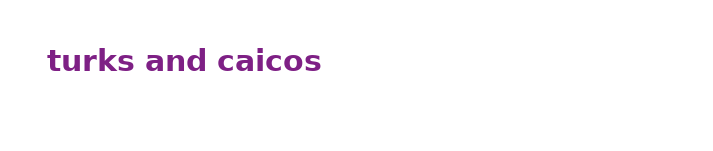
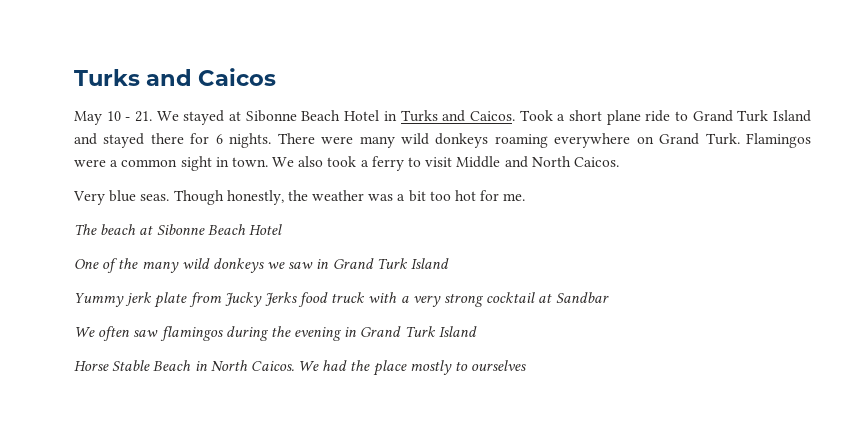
[47,48,322,71] turks and caicos -> [74,68,277,86] [74,110,811,125] [74,133,811,148] [74,156,619,171] [73,190,526,205] [74,224,282,235] [74,258,450,273] [74,292,609,308] [74,326,477,341] [74,360,527,376] Turks and Caicos // May 10 - 21. We stayed at Sibonne Beach Hotel in Turks and Caicos. Took a short plane ride to Grand Turk Island and stayed there for 6 nights. There were many wild donkeys roaming everywhere on Grand Turk. Flamingos were a common sight in town. We also took a ferry to visit Middle and North Caicos. // Very blue seas. Though honestly, the weather was a bit too hot for me. // The beach at Sibonne Beach Hotel // One of the many wild donkeys we saw in Grand Turk Island // Yummy jerk plate from Jucky Jerks food truck with a very strong cocktail at Sandbar // We often saw flamingos during the evening in Grand Turk Island // Horse Stable Beach in North Caicos. We had the place mostly to ourselves

